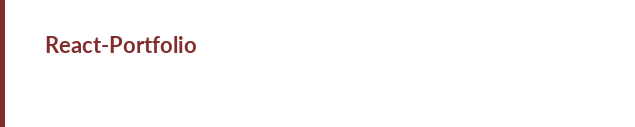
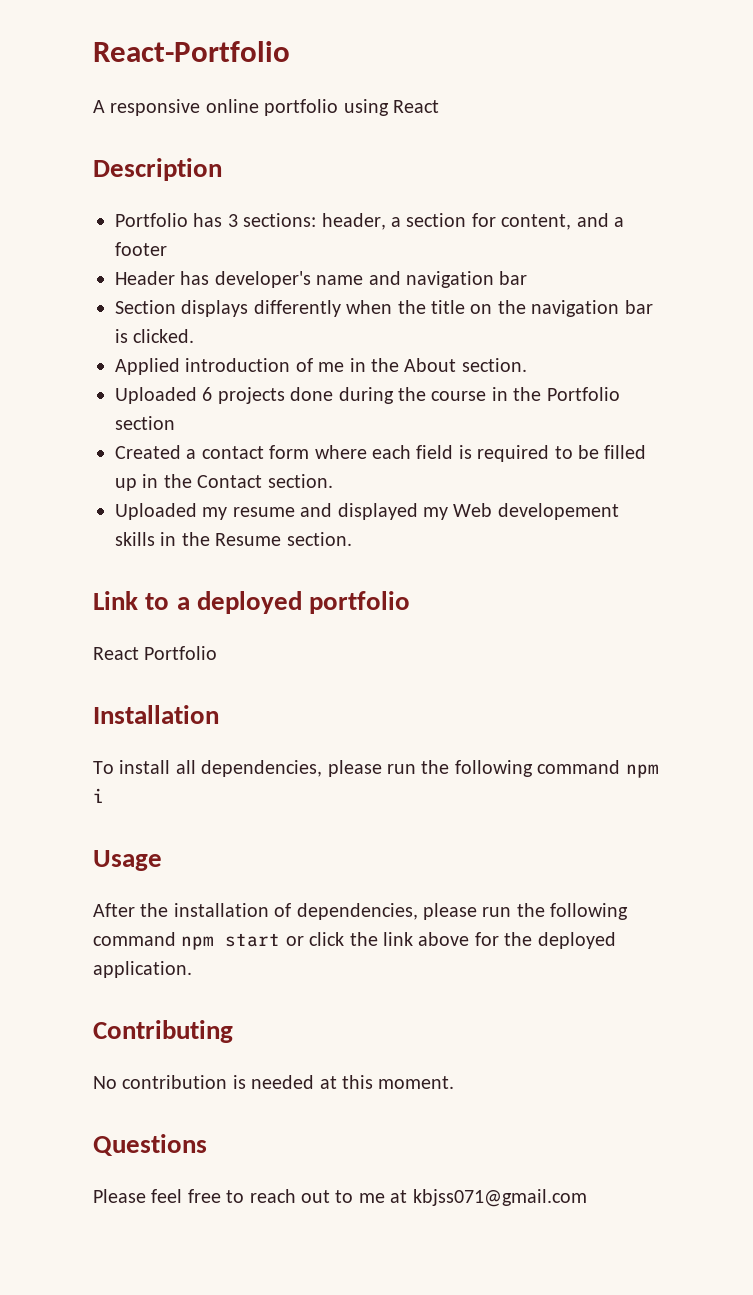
(197, 44) none -> [93,99,439,116] [93,158,222,181] [115,213,624,230] [115,242,167,256] [115,271,528,288] [115,300,653,317] [115,329,195,343] [115,358,527,375] [115,387,620,404] [115,416,175,430] [115,445,647,462] [115,474,333,491] [115,503,619,520] [115,532,352,546] [93,591,411,614] [93,646,218,660] [93,705,219,724] [93,760,659,778] [93,788,104,803] [93,850,162,871] [93,903,629,920] [93,932,616,950] [93,961,192,978] [93,1020,233,1043] [93,1075,455,1089] [93,1134,207,1156] [93,1189,587,1207] // A responsive online portfolio using React // Description // Portfolio has 3 sections: header, a section for content, and a footer // Header has developer's name and navigation bar // Section displays differently when the title on the navigation bar is clicked. // Applied introduction of me in the About section. // Uploaded 6 projects done during the course in the Portfolio section // Created a contact form where each field is required to be filled up in the Contact section. // Uploaded my resume and displayed my Web developement skills in the Resume section. // Link to a deployed portfolio // React Portfolio // Installation // To install all dependencies, please run the following command npm i // Usage // After the installation of dependencies, please run the following command npm start or click the link above for the deployed application. // Contributing // No contribution is needed at this moment. // Questions // Please feel free to reach out to me at kbjss071@gmail.com

